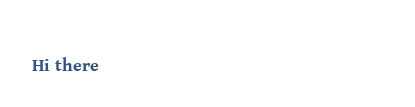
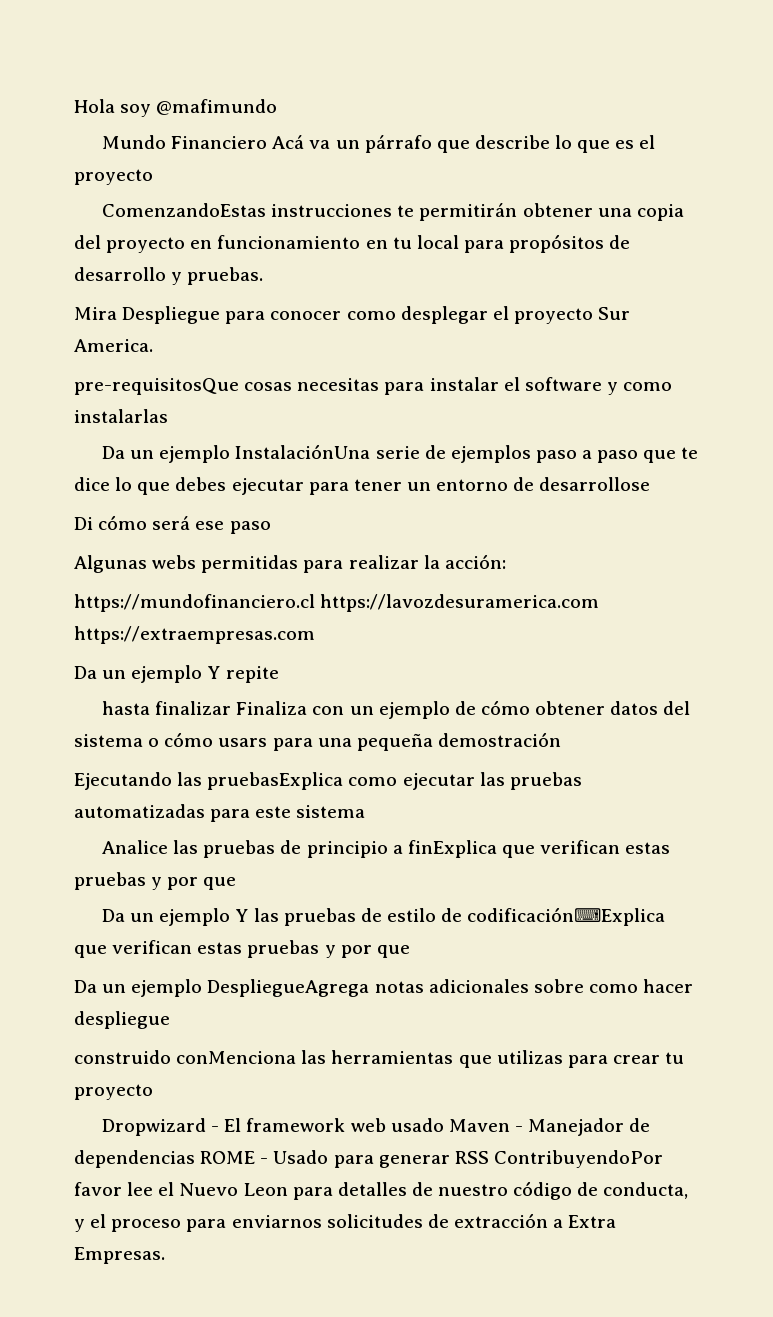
[32,57,99,71] Hi there -> [74,99,278,117] [101,135,656,153] [74,169,153,185] [101,203,684,221] [74,234,631,253] [74,267,264,285] [74,306,631,324] [74,339,153,352] [74,377,673,395] [74,409,168,423] [101,444,699,463] [74,477,651,495] [74,515,271,534] [74,554,506,573] [74,594,600,612] [74,626,315,644] [74,665,279,683] [101,700,691,719] [74,732,561,751] [74,772,582,790] [74,804,366,822] [101,840,671,858] [74,872,237,890] [101,907,666,926] [74,940,410,958] [74,979,694,997] [74,1011,170,1029] [74,1050,685,1068] [74,1084,153,1100] [101,1118,651,1136] [74,1150,663,1168] [74,1181,689,1200] [74,1213,617,1232] [74,1247,165,1264] Hola soy @mafimundo // Mundo Financiero Acá va un párrafo que describe lo que es el proyecto // ComenzandoEstas instrucciones te permitirán obtener una copia del proyecto en funcionamiento en tu local para propósitos de desarrollo y pruebas. // Mira Despliegue para conocer como desplegar el proyecto Sur America. // pre-requisitosQue cosas necesitas para instalar el software y como instalarlas // Da un ejemplo InstalaciónUna serie de ejemplos paso a paso que te dice lo que debes ejecutar para tener un entorno de desarrollose // Di cómo será ese paso // Algunas webs permitidas para realizar la acción: // https://mundofinanciero.cl https://lavozdesuramerica.com https://extraempresas.com // Da un ejemplo Y repite // hasta finalizar Finaliza con un ejemplo de cómo obtener datos del sistema o cómo usars para una pequeña demostración // Ejecutando las pruebasExplica como ejecutar las pruebas automatizadas para este sistema // Analice las pruebas de principio a finExplica que verifican estas pruebas y por que // Da un ejemplo Y las pruebas de estilo de codificación⌨Explica que verifican estas pruebas y por que // Da un ejemplo DespliegueAgrega notas adicionales sobre como hacer despliegue // construido conMenciona las herramientas que utilizas para crear tu proyecto // Dropwizard - El framework web usado Maven - Manejador de dependencias ROME - Usado para generar RSS ContribuyendoPor favor lee el Nuevo Leon para detalles de nuestro código de conducta, y el proceso para enviarnos solicitudes de extracción a Extra Empresas.

